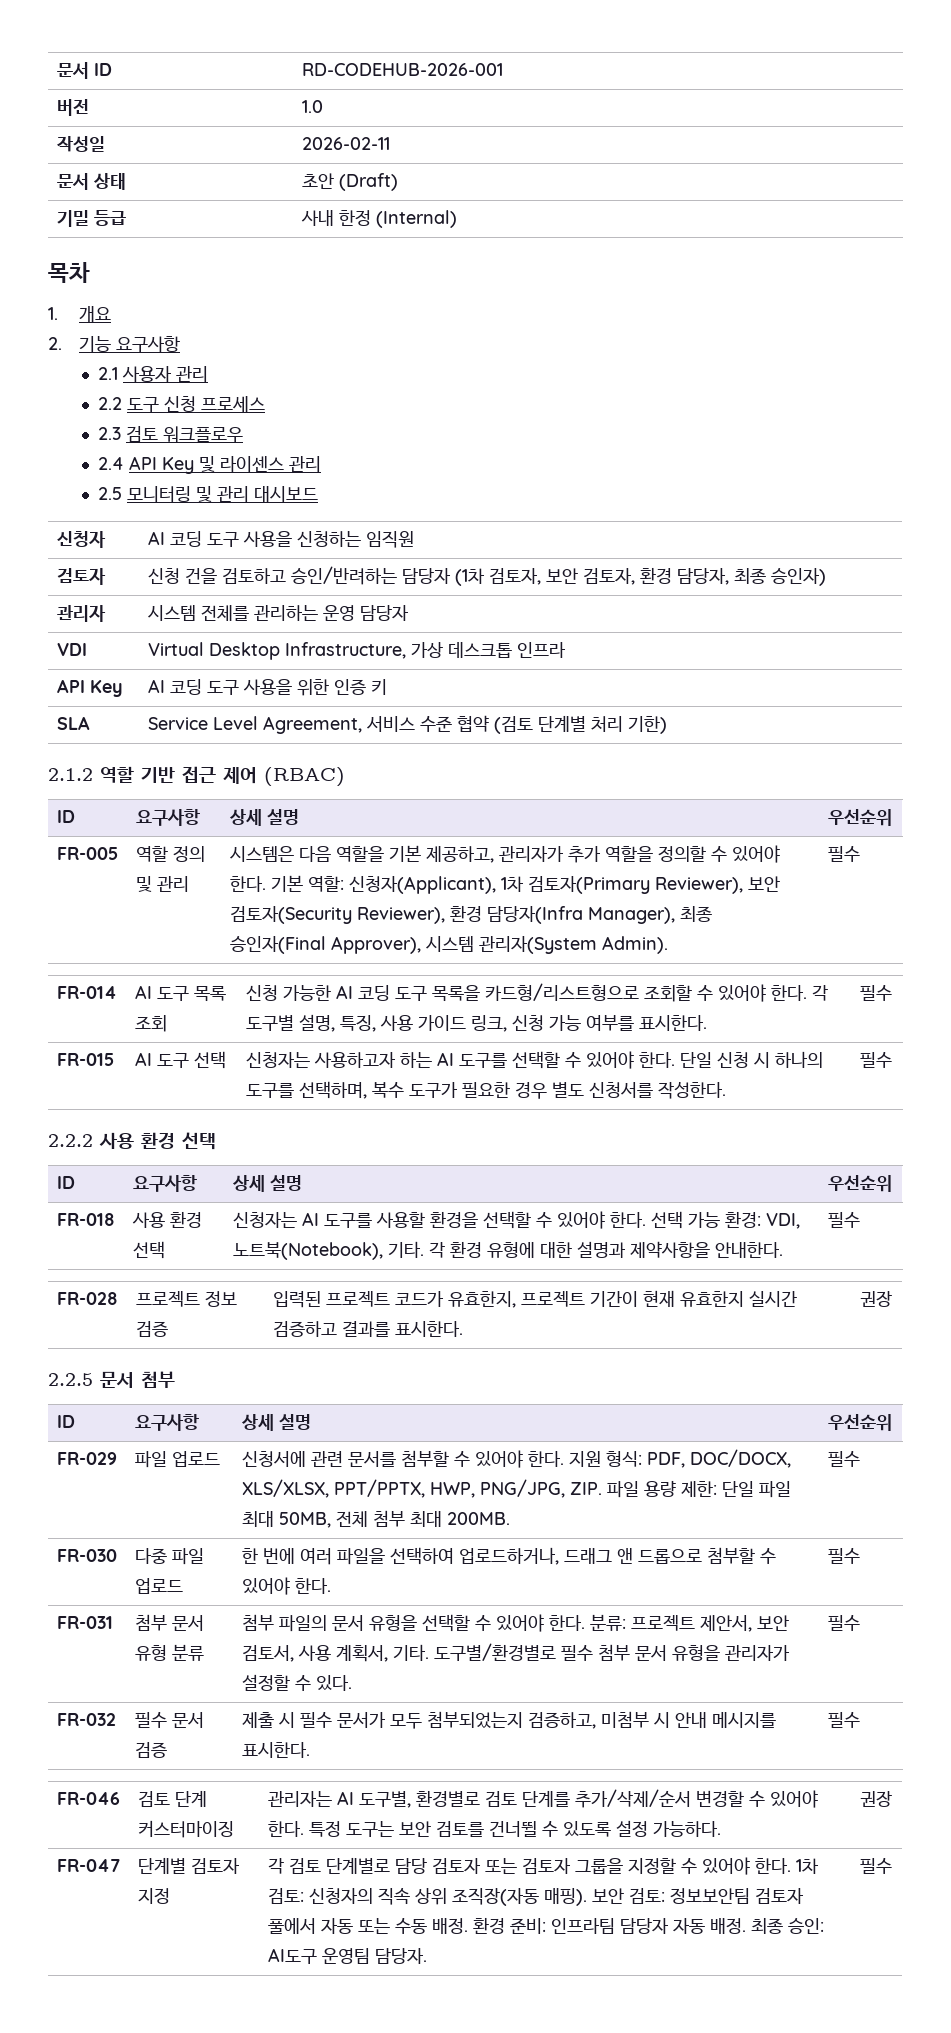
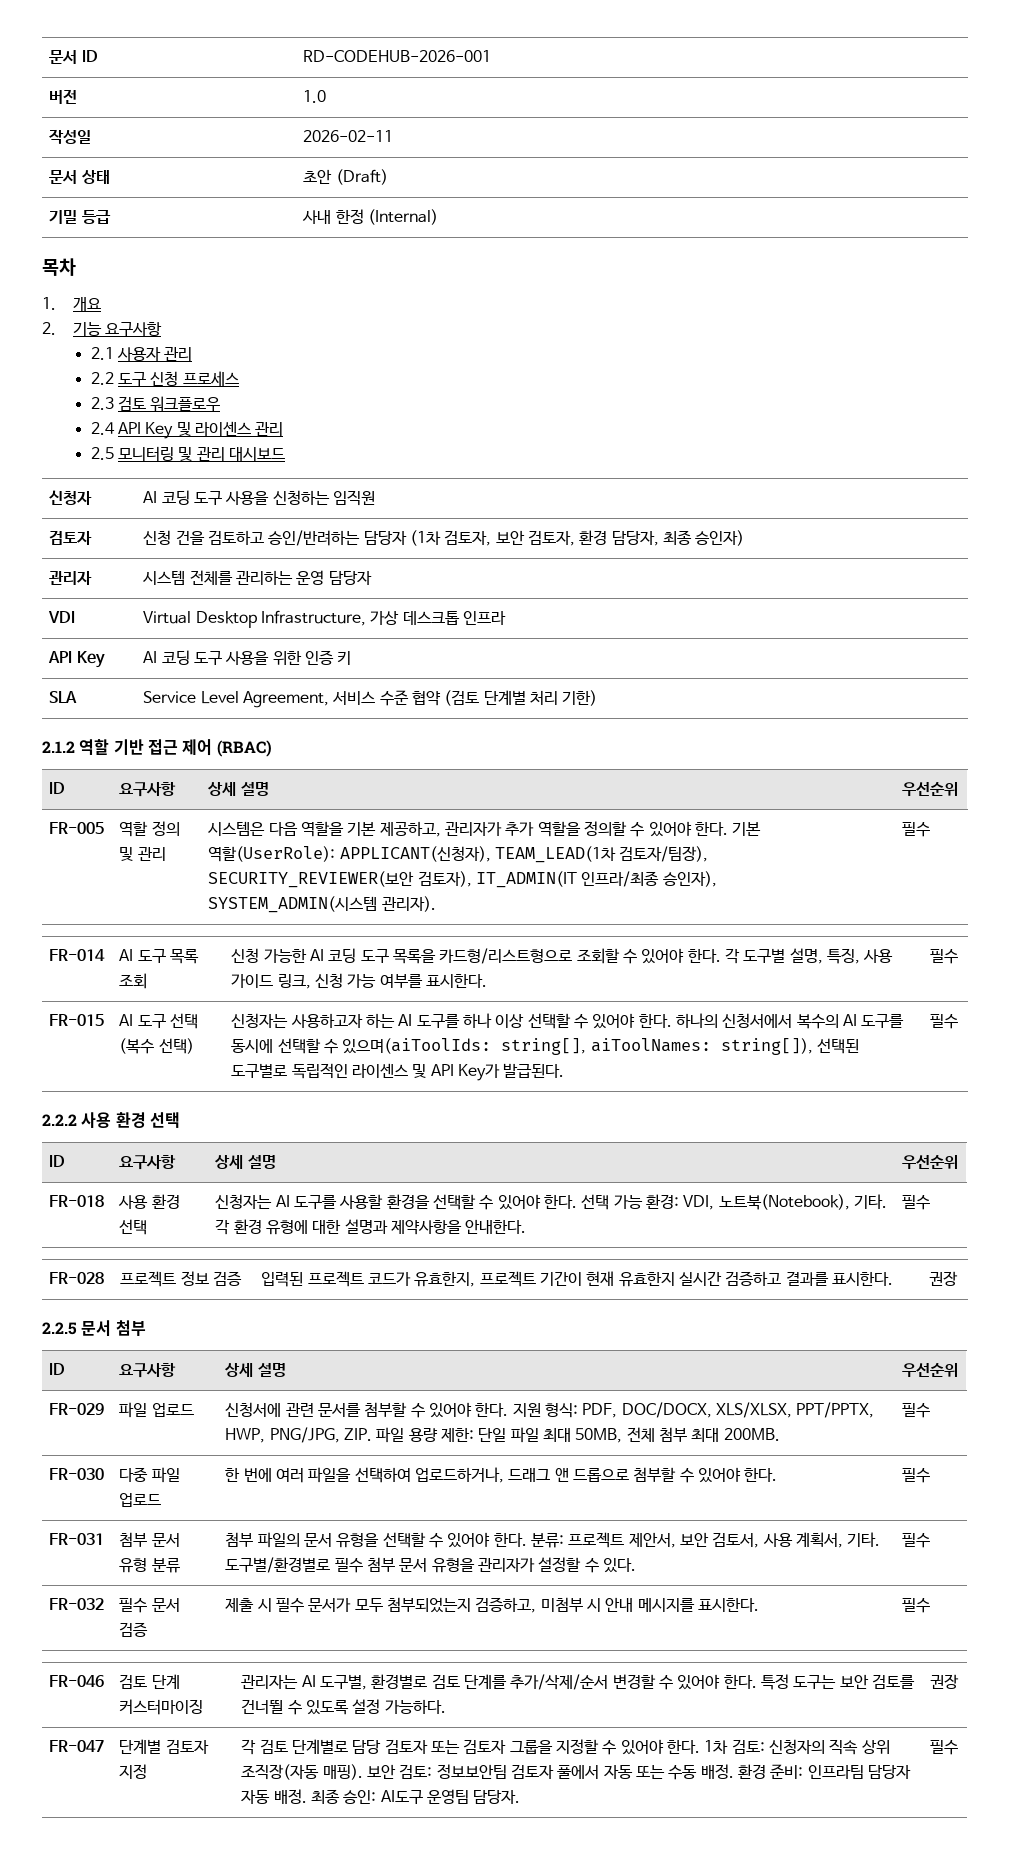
[307,876,780,894] [229,905,712,924] [229,936,668,954] 역할: 신청자(Applicant), 1차 검토자(Primary Reviewer), 보안 검토자(Security Reviewer), 환경 담당자(Infra Manager), 최종 승인자(Final Approver), 시스템 관리자(System Admin). -> [208,846,709,863] [208,871,717,888] [208,896,436,913] 역할(UserRole): APPLICANT(신청자), TEAM_LEAD(1차 검토자/팀장), SECURITY_REVIEWER(보안 검토자), IT_ADMIN(IT 인프라/최종 승인자), SYSTEM_ADMIN(시스템 관리자).
(226, 1060) none -> [119,1038,194,1054] (복수 선택)
[511,1051,823,1069] [245,1081,726,1099] 선택할 수 있어야 한다. 단일 신청 시 하나의 도구를 선택하며, 복수 도구가 필요한 경우 별도 신청서를 작성한다. -> [463,1013,905,1029] [231,1038,860,1055] [231,1063,565,1081] 하나 이상 선택할 수 있어야 한다. 하나의 신청서에서 복수의 AI 도구를 동시에 선택할 수 있으며(aiToolIds: string[], aiToolNames: string[]), 선택된 도구별로 독립적인 라이센스 및 API Key가 발급된다.

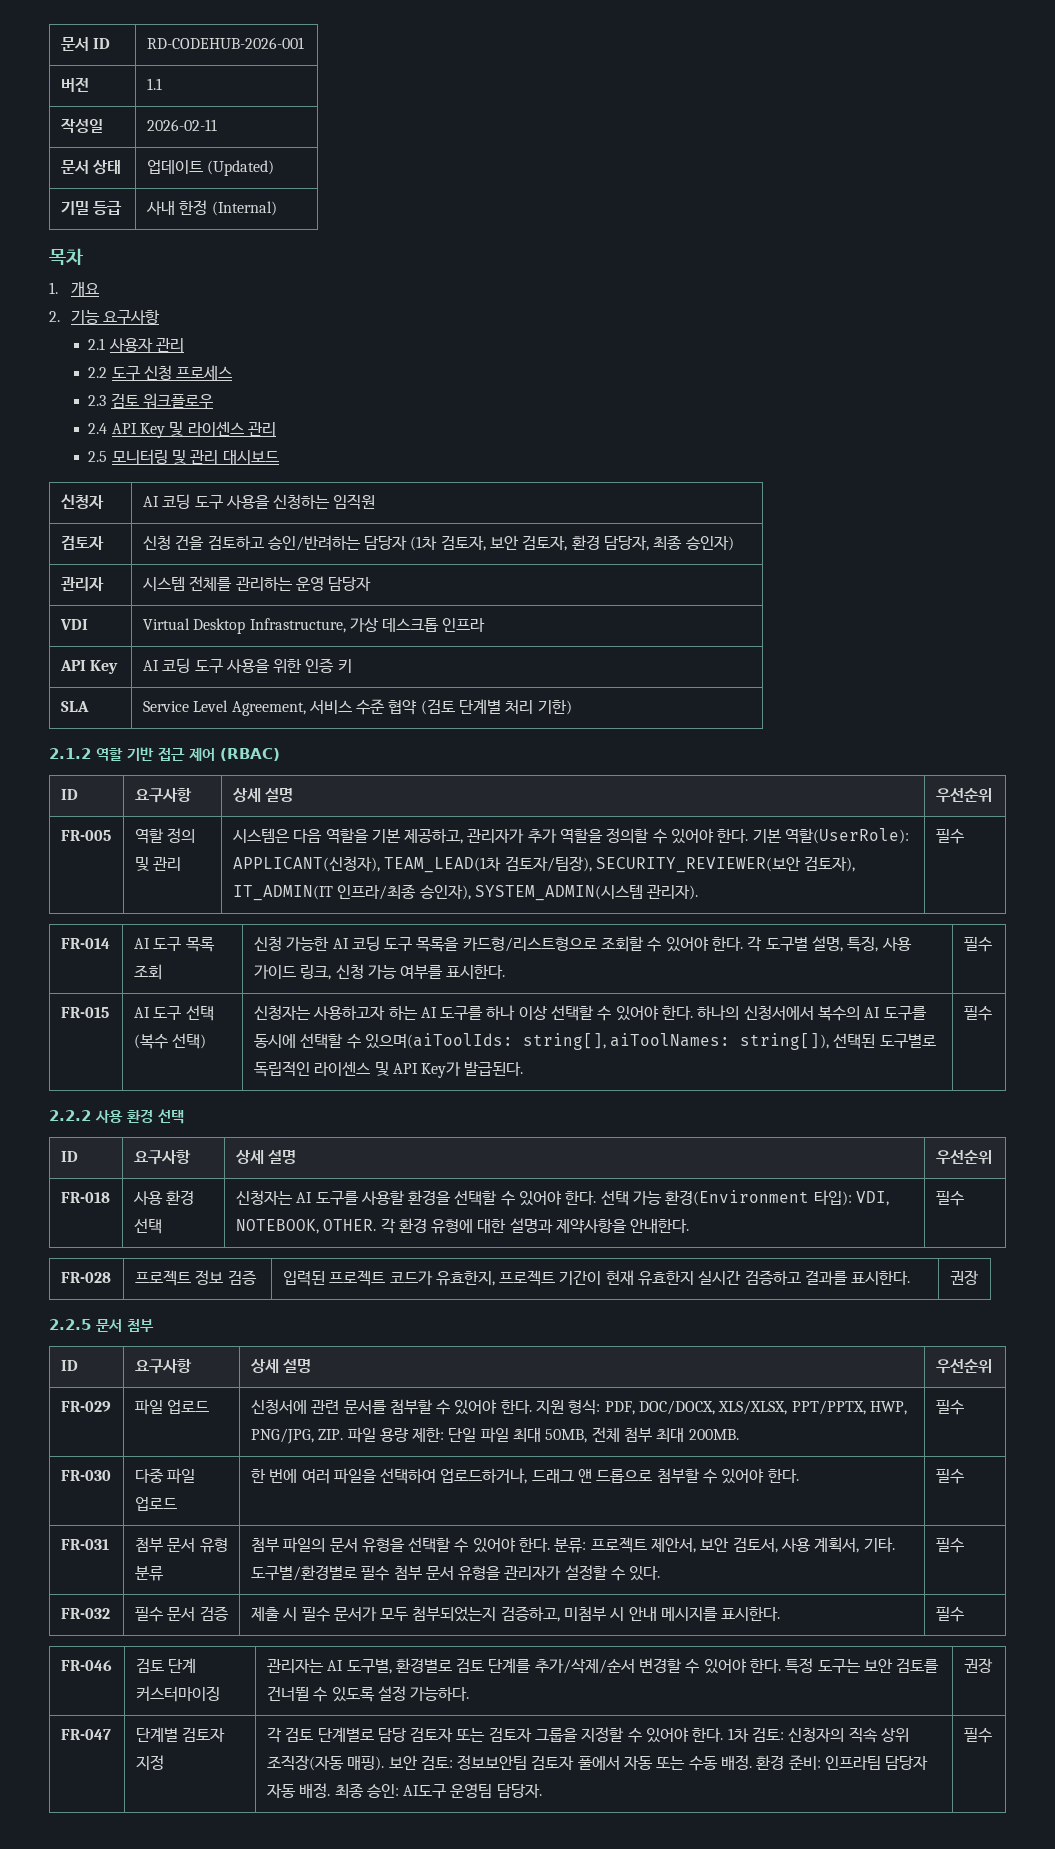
[303,90,327,103] 1.0 -> [146,78,162,90] 1.1
[303,169,388,185] 초안 (Draft) -> [146,160,275,176] 업데이트 (Updated)
[646,1194,887,1210] 환경: VDI, 노트북(Notebook), 기타. -> [665,1190,890,1206] [235,1219,377,1234] 환경(Environment 타입): VDI, NOTEBOOK, OTHER.

